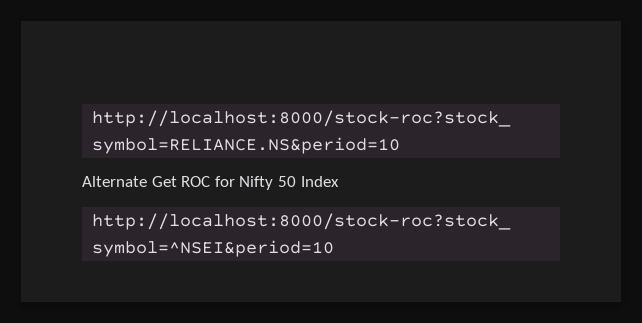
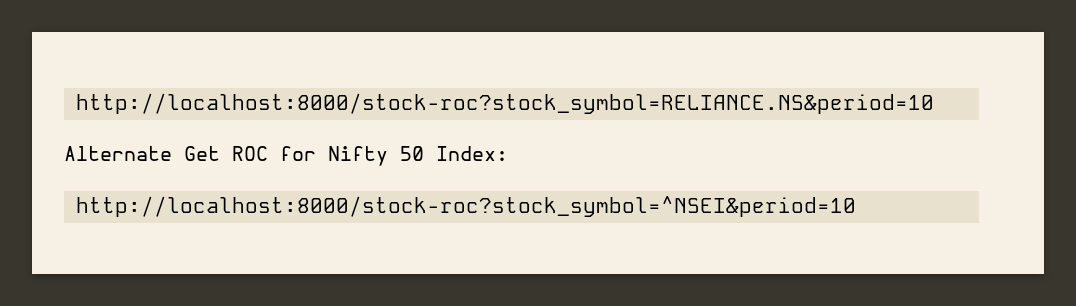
[300,176,339,187] Index -> [436,146,508,161] Index:

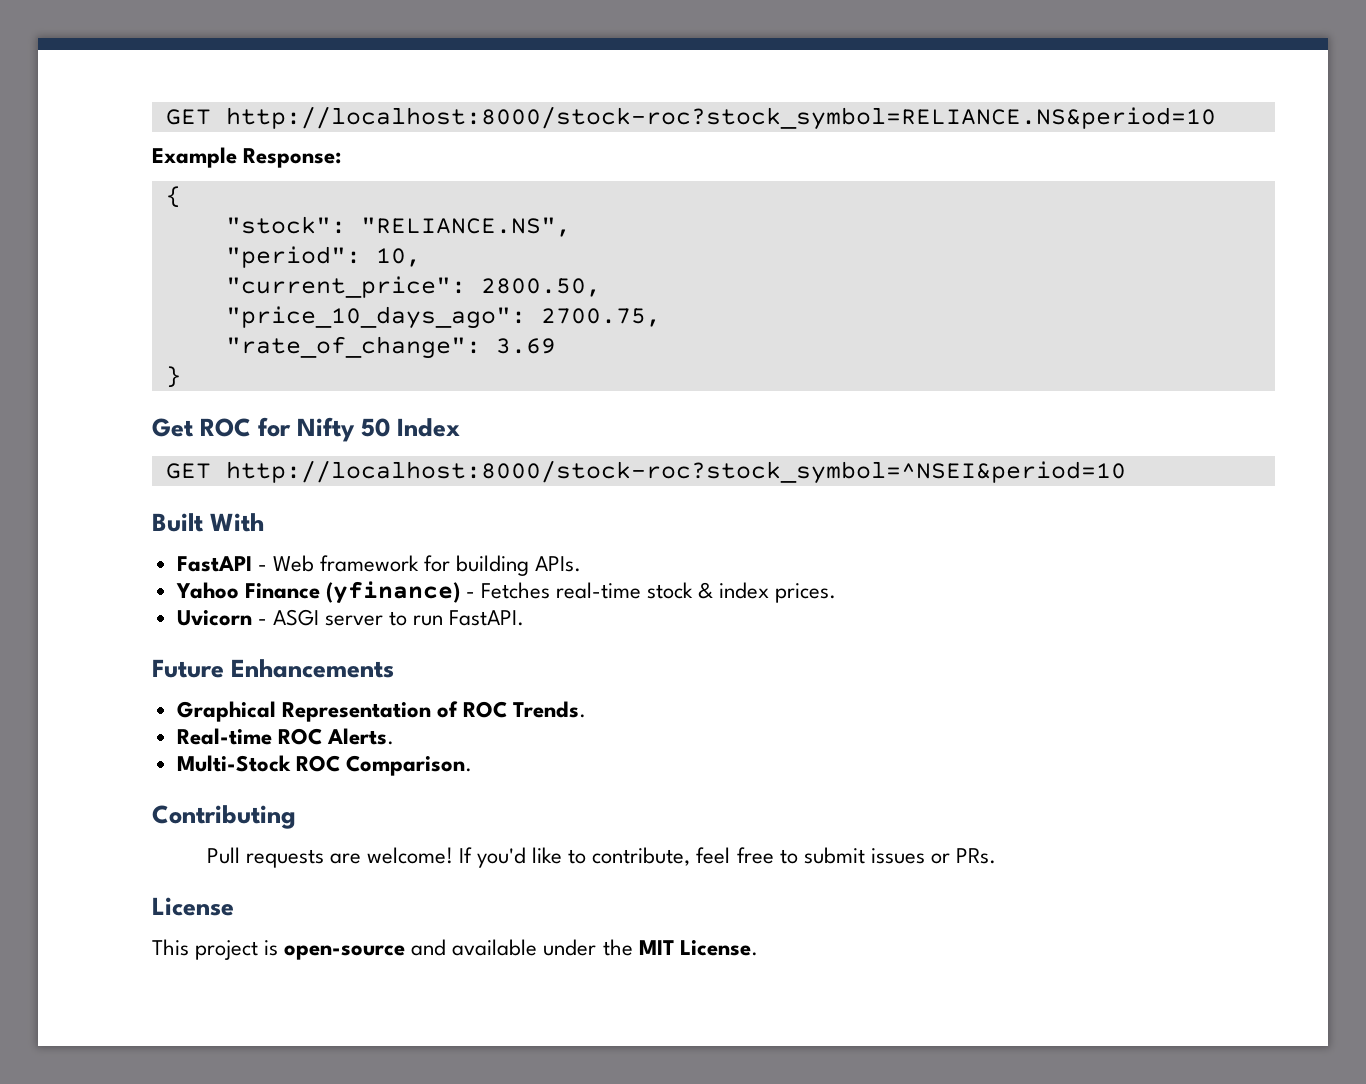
(75, 103) none -> [165,109,211,125] GET
[64,146,172,161] Alternate -> [152,147,342,168] [165,186,181,208] [225,216,571,237] [225,246,421,268] [225,276,601,298] [225,306,661,329] [225,336,556,359] [165,366,181,388] Example Response: // { // "stock": "RELIANCE.NS", // "period": 10, // "current_price": 2800.50, // "price_10_days_ago": 2700.75, // "rate_of_change": 3.69 // } //
[436,146,508,161] Index: // -> [397,418,461,437] [165,463,211,479] Index // GET
(856, 206) none -> [152,513,265,532] [176,555,582,576] [175,581,837,604] [176,609,525,626] [152,659,395,678] [176,701,587,722] [176,728,394,745] [176,755,472,776] [152,805,296,829] [206,847,996,868] [152,897,234,916] [152,939,758,960] // Built With // FastAPI - Web framework for building APIs. // Yahoo Finance (yfinance) - Fetches real-time stock & index prices. // Uvicorn - ASGI server to run FastAPI. // Future Enhancements // Graphical Representation of ROC Trends. // Real-time ROC Alerts. // Multi-Stock ROC Comparison. // Contributing // Pull requests are welcome! If you'd like to contribute, feel free to submit issues or PRs. // License // This project is open-source and available under the MIT License.

